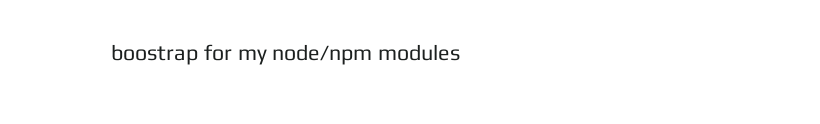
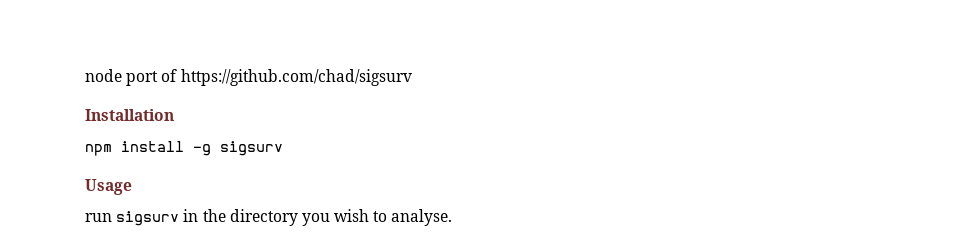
[111,44,461,65] boostrap for my node/npm modules -> [85,69,412,86] [85,109,174,121] [85,141,283,156] [85,179,132,195] [85,209,453,226] node port of https://github.com/chad/sigsurv // Installation // npm install -g sigsurv // Usage // run sigsurv in the directory you wish to analyse.

